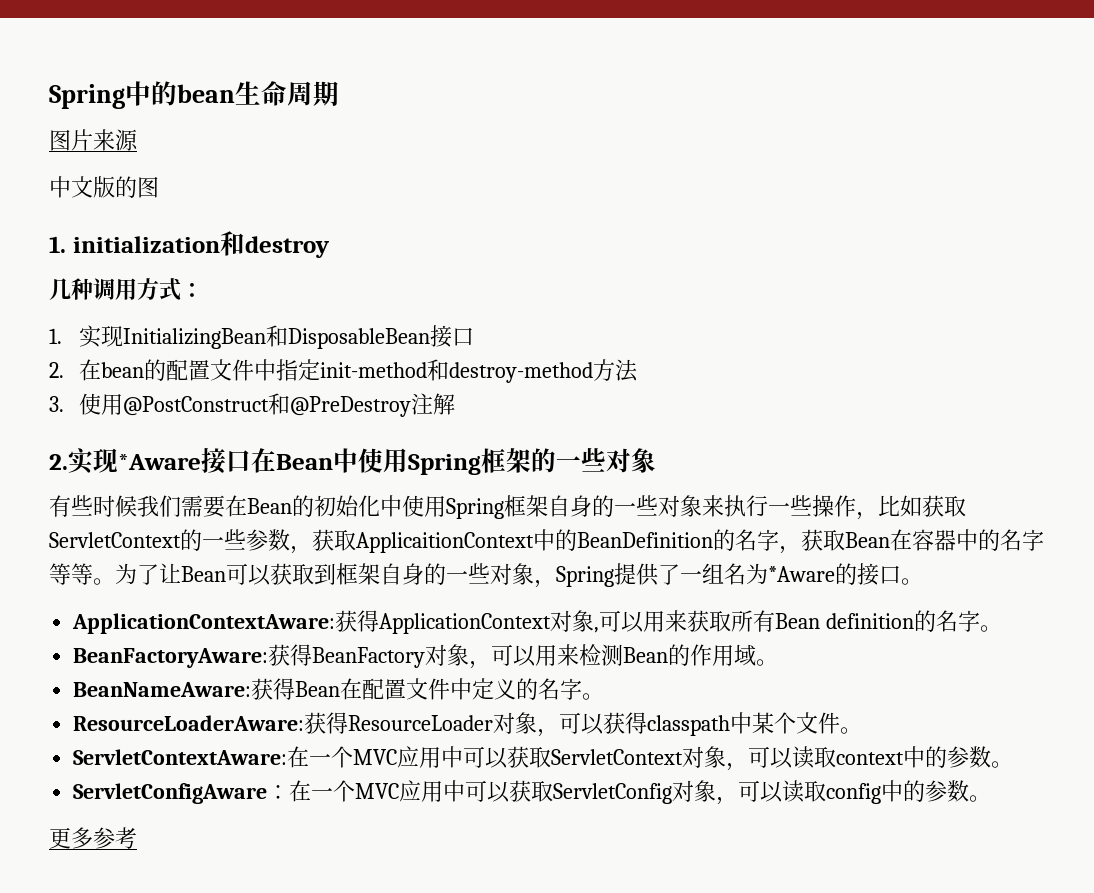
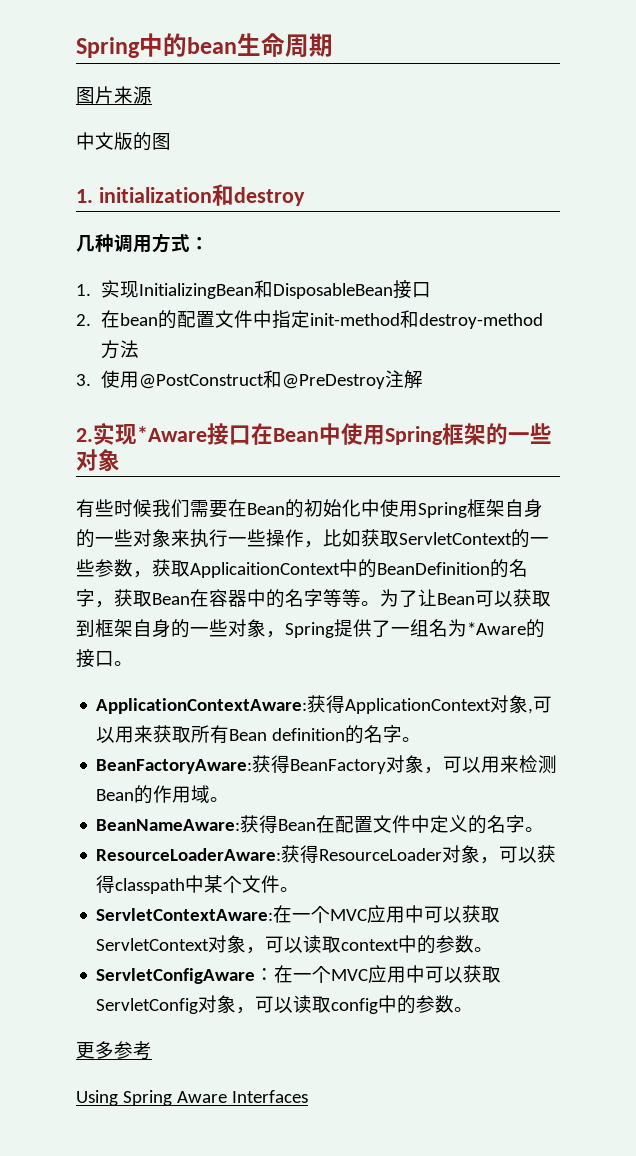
(137, 838) none -> [76,1090,308,1106] // Using Spring Aware Interfaces

